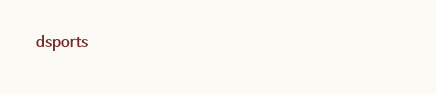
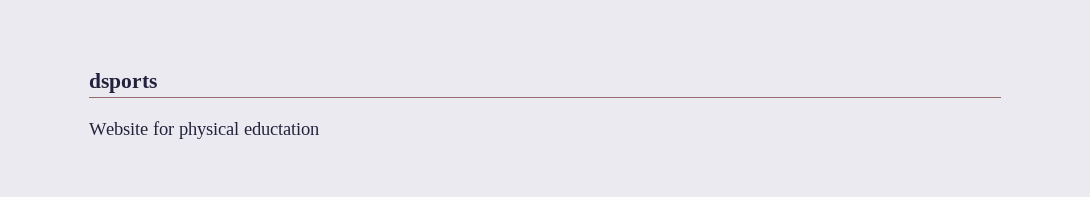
(88, 43) none -> [89,121,319,139] // Website for physical eductation

